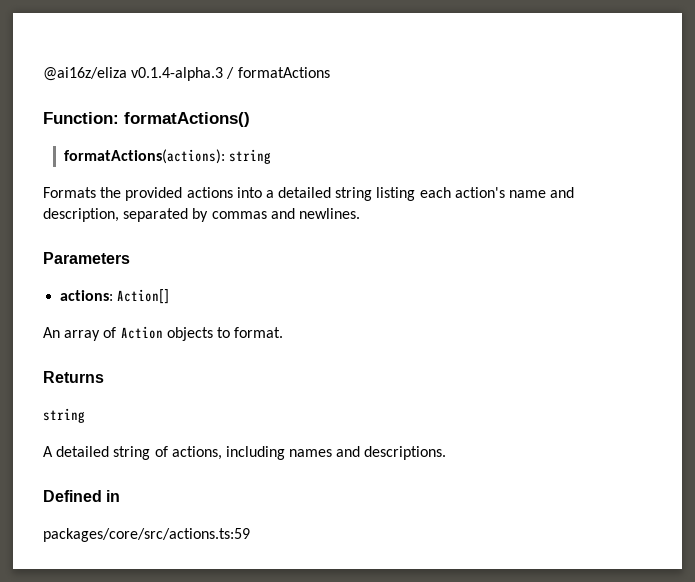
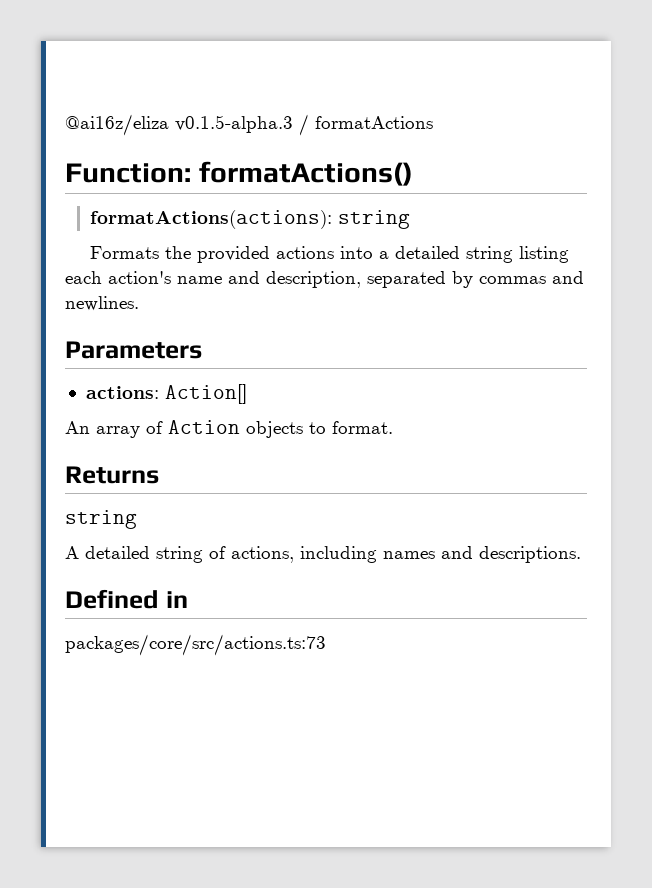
[131,67,224,81] v0.1.4-alpha.3 -> [175,115,293,133] v0.1.5-alpha.3
[43,528,250,542] packages/core/src/actions.ts:59 -> [65,634,326,656] packages/core/src/actions.ts:73

